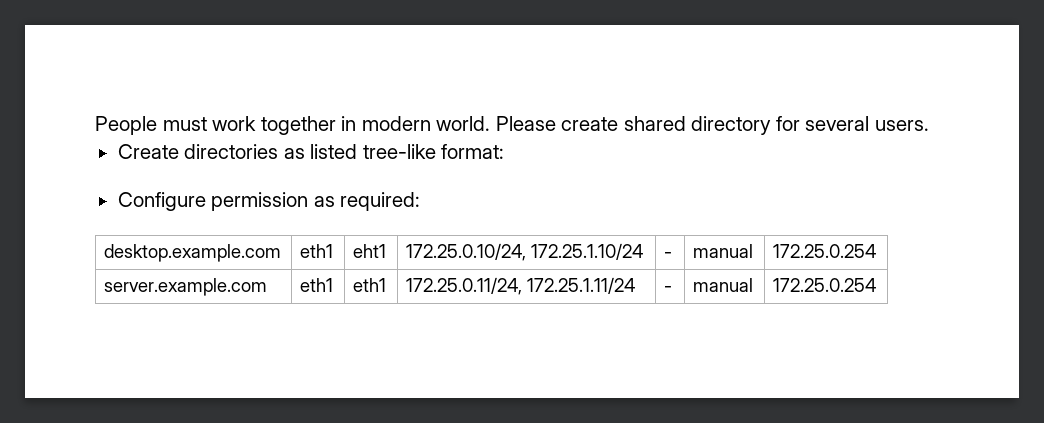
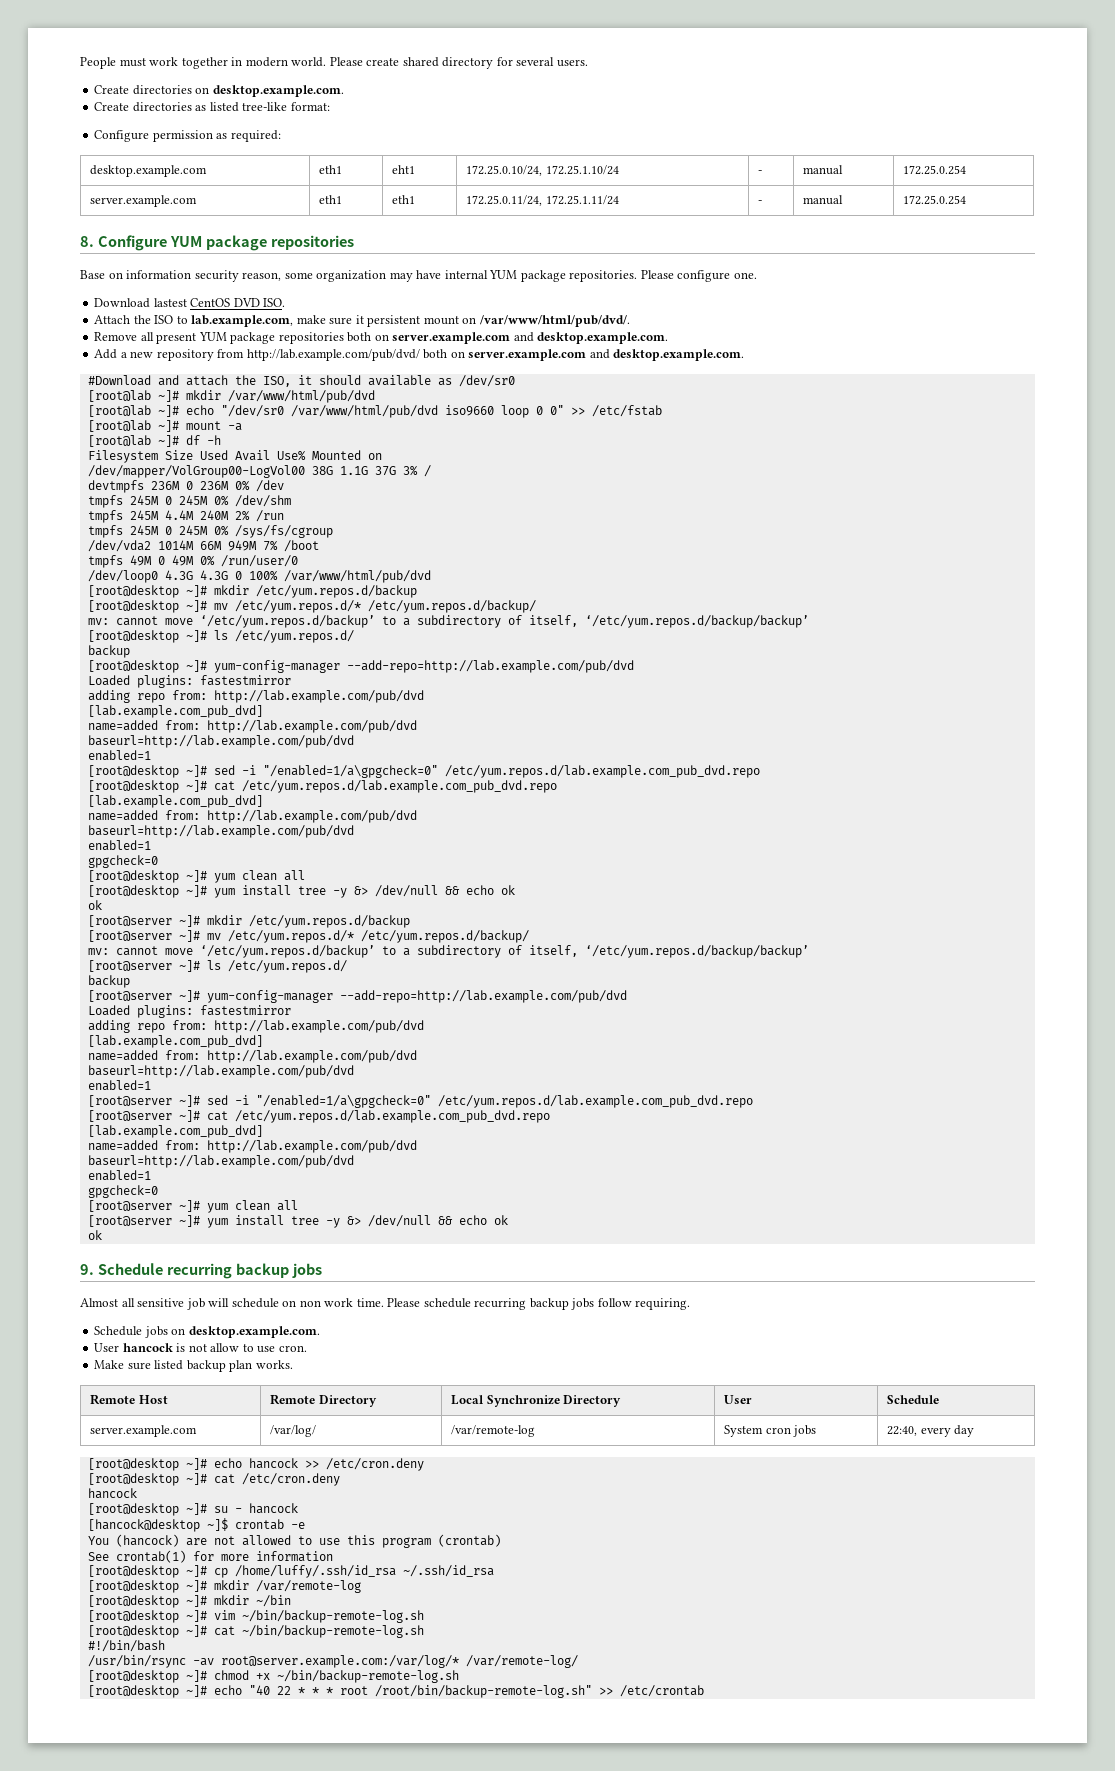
(929, 125) none -> [94,85,344,97] // Create directories on desktop.example.com.
(877, 285) none -> [80,235,354,251] [80,270,757,282] [94,298,286,308] [94,315,630,327] [94,332,669,344] [94,349,745,361] [87,375,515,387] [87,390,375,403] [87,405,662,418] [87,420,242,432] [87,435,221,447] [87,450,382,463] [87,465,431,478] [87,480,284,493] [87,495,291,508] [87,510,284,523] [87,525,333,538] [87,540,319,552] [87,555,298,568] [87,570,431,583] [87,585,417,598] [87,600,536,613] [87,615,809,628] [87,630,354,643] [87,645,130,658] [87,660,634,673] [87,675,291,688] [87,690,424,703] [87,705,263,718] [87,720,417,733] [87,735,354,748] [87,750,151,761] [87,765,760,778] [87,780,557,793] [87,795,263,808] [87,810,417,823] [87,825,354,838] [87,840,151,851] [87,855,158,868] [87,870,305,883] [87,885,515,898] [87,900,102,910] [87,915,410,928] [87,930,529,943] [87,945,809,958] [87,960,347,973] [87,975,130,988] [87,990,627,1003] [87,1005,291,1018] [87,1020,424,1033] [87,1035,263,1048] [87,1050,417,1063] [87,1065,354,1078] [87,1080,151,1091] [87,1095,753,1108] [87,1110,550,1123] [87,1125,263,1138] [87,1140,417,1153] [87,1155,354,1168] [87,1170,151,1181] [87,1185,158,1198] [87,1200,298,1213] [87,1215,508,1228] [87,1230,102,1240] [80,1263,322,1279] [80,1298,691,1310] [94,1326,320,1338] [94,1343,307,1353] [94,1360,293,1372] [90,1394,168,1405] [270,1394,377,1407] [451,1395,622,1407] [724,1395,753,1404] [887,1395,940,1404] [90,1425,198,1437] [270,1425,317,1437] [451,1425,536,1437] [724,1425,817,1437] [887,1425,975,1437] [87,1458,424,1471] [87,1473,340,1486] [87,1488,137,1499] [87,1503,298,1516] [87,1518,305,1532] [87,1534,501,1548] [87,1550,333,1563] [87,1565,494,1578] [87,1580,361,1593] [87,1595,291,1608] [87,1610,424,1623] [87,1625,424,1638] [87,1640,165,1652] [87,1655,578,1668] [87,1670,459,1683] [87,1685,704,1698] // 8. Configure YUM package repositories // Base on information security reason, some organization may have internal YUM package repositories. Please configure one. // Download lastest CentOS DVD ISO. // Attach the ISO to lab.example.com, make sure it persistent mount on /var/www/html/pub/dvd/. // Remove all present YUM package repositories both on server.example.com and desktop.example.com. // Add a new repository from http://lab.example.com/pub/dvd/ both on server.example.com and desktop.example.com. // #Download and attach the ISO, it should available as /dev/sr0 // [root@lab ~]# mkdir /var/www/html/pub/dvd // [root@lab ~]# echo "/dev/sr0 /var/www/html/pub/dvd iso9660 loop 0 0" >> /etc/fstab // [root@lab ~]# mount -a // [root@lab ~]# df -h // Filesystem Size Used Avail Use% Mounted on // /dev/mapper/VolGroup00-LogVol00 38G 1.1G 37G 3% / // devtmpfs 236M 0 236M 0% /dev // tmpfs 245M 0 245M 0% /dev/shm // tmpfs 245M 4.4M 240M 2% /run // tmpfs 245M 0 245M 0% /sys/fs/cgroup // /dev/vda2 1014M 66M 949M 7% /boot // tmpfs 49M 0 49M 0% /run/user/0 // /dev/loop0 4.3G 4.3G 0 100% /var/www/html/pub/dvd // [root@desktop ~]# mkdir /etc/yum.repos.d/backup // [root@desktop ~]# mv /etc/yum.repos.d/* /etc/yum.repos.d/backup/ // mv: cannot move ‘/etc/yum.repos.d/backup’ to a subdirectory of itself, ‘/etc/yum.repos.d/backup/backup’ // [root@desktop ~]# ls /etc/yum.repos.d/ // backup // [root@desktop ~]# yum-config-manager --add-repo=http://lab.example.com/pub/dvd // Loaded plugins: fastestmirror // adding repo from: http://lab.example.com/pub/dvd // [lab.example.com_pub_dvd] // name=added from: http://lab.example.com/pub/dvd // baseurl=http://lab.example.com/pub/dvd // enabled=1 // [root@desktop ~]# sed -i "/enabled=1/a\gpgcheck=0" /etc/yum.repos.d/lab.example.com_pub_dvd.repo // [root@desktop ~]# cat /etc/yum.repos.d/lab.example.com_pub_dvd.repo // [lab.example.com_pub_dvd] // name=added from: http://lab.example.com/pub/dvd // baseurl=http://lab.example.com/pub/dvd // enabled=1 // gpgcheck=0 // [root@desktop ~]# yum clean all // [root@desktop ~]# yum install tree -y &> /dev/null && echo ok // ok // [root@server ~]# mkdir /etc/yum.repos.d/backup // [root@server ~]# mv /etc/yum.repos.d/* /etc/yum.repos.d/backup/ // mv: cannot move ‘/etc/yum.repos.d/backup’ to a subdirectory of itself, ‘/etc/yum.repos.d/backup/backup’ // [root@server ~]# ls /etc/yum.repos.d/ // backup // [root@server ~]# yum-config-manager --add-repo=http://lab.example.com/pub/dvd // Loaded plugins: fastestmirror // adding repo from: http://lab.example.com/pub/dvd // [lab.example.com_pub_dvd] // name=added from: http://lab.example.com/pub/dvd // baseurl=http://lab.example.com/pub/dvd // enabled=1 // [root@server ~]# sed -i "/enabled=1/a\gpgcheck=0" /etc/yum.repos.d/lab.example.com_pub_dvd.repo // [root@server ~]# cat /etc/yum.repos.d/lab.example.com_pub_dvd.repo // [lab.example.com_pub_dvd] // name=added from: http://lab.example.com/pub/dvd // baseurl=http://lab.example.com/pub/dvd // enabled=1 // gpgcheck=0 // [root@server ~]# yum clean all // [root@server ~]# yum install tree -y &> /dev/null && echo ok // ok // 9. Schedule recurring backup jobs // Almost all sensitive job will schedule on non work time. Please schedule recurring backup jobs follow requiring. // Schedule jobs on desktop.example.com. // User hancock is not allow to use cron. // Make sure listed backup plan works. // Remote Host | Remote Directory | Local Synchronize Directory | User | Schedule // server.example.com | /var/log/ | /var/remote-log | System cron jobs | 22:40, every day // [root@desktop ~]# echo hancock >> /etc/cron.deny // [root@desktop ~]# cat /etc/cron.deny // hancock // [root@desktop ~]# su - hancock // [hancock@desktop ~]$ crontab -e // You (hancock) are not allowed to use this program (crontab) // See crontab(1) for more information // [root@desktop ~]# cp /home/luffy/.ssh/id_rsa ~/.ssh/id_rsa // [root@desktop ~]# mkdir /var/remote-log // [root@desktop ~]# mkdir ~/bin // [root@desktop ~]# vim ~/bin/backup-remote-log.sh // [root@desktop ~]# cat ~/bin/backup-remote-log.sh // #!/bin/bash // /usr/bin/rsync -av root@server.example.com:/var/log/* /var/remote-log/ // [root@desktop ~]# chmod +x ~/bin/backup-remote-log.sh // [root@desktop ~]# echo "40 22 * * * root /root/bin/backup-remote-log.sh" >> /etc/crontab

